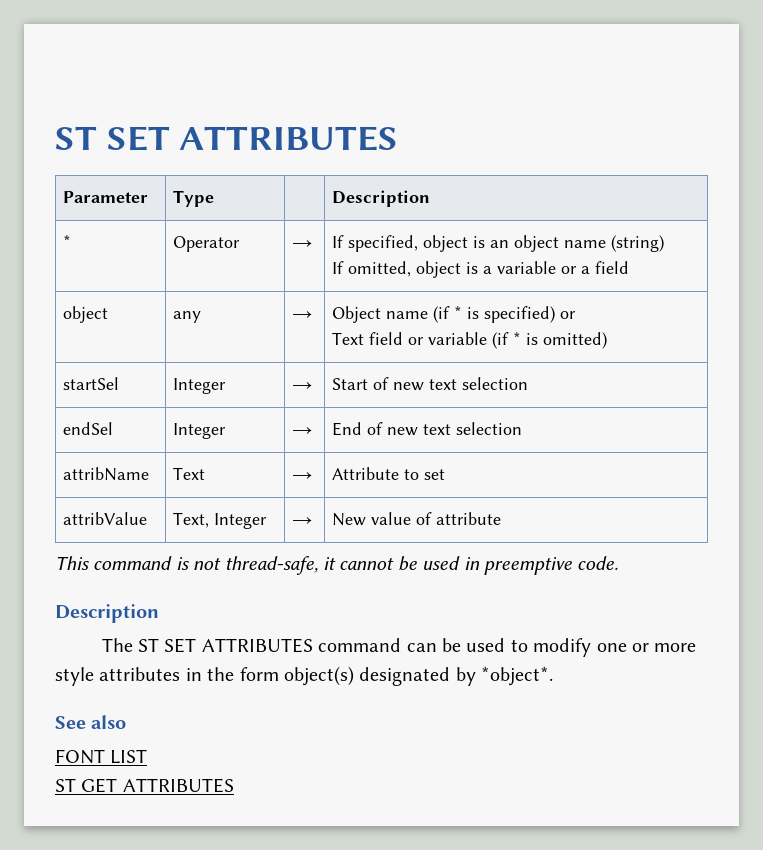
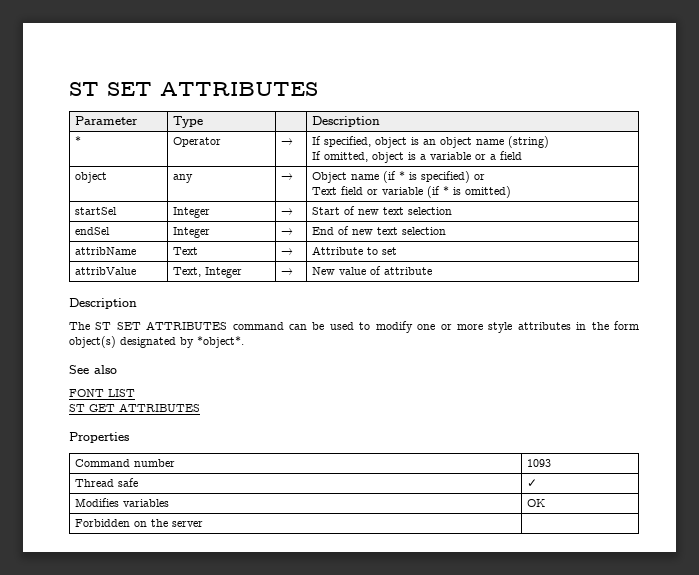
[55,556,619,575] // This command is not thread-safe, it cannot be used in preemptive code. -> (432, 271) none
(234, 785) none -> [69,432,129,443] [74,459,175,467] [526,459,551,467] [74,478,138,487] [526,479,537,487] [74,498,169,507] [526,499,545,507] [74,519,203,527] // Properties // Command number | 1093 // Thread safe | ✓ // Modifies variables | OK // Forbidden on the server |

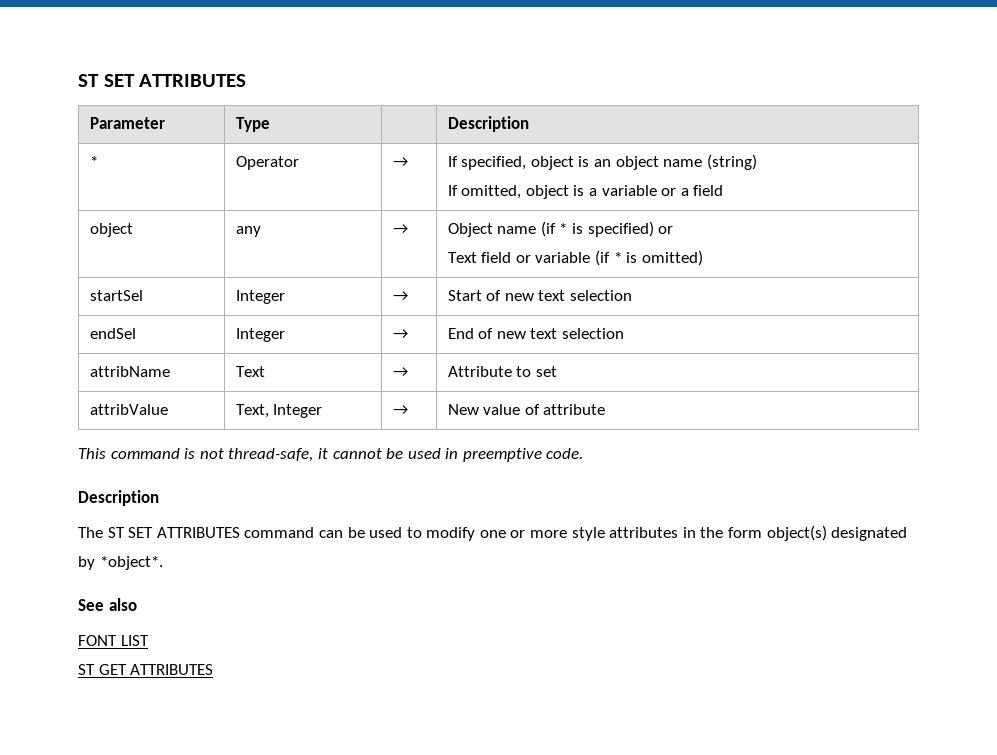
(432, 271) none -> [78,448,584,462] // This command is not thread-safe, it cannot be used in preemptive code.
[69,432,129,443] [74,459,175,467] [526,459,551,467] [74,478,138,487] [526,479,537,487] [74,498,169,507] [526,499,545,507] [74,519,203,527] // Properties // Command number | 1093 // Thread safe | ✓ // Modifies variables | OK // Forbidden on the server | -> (214, 669) none

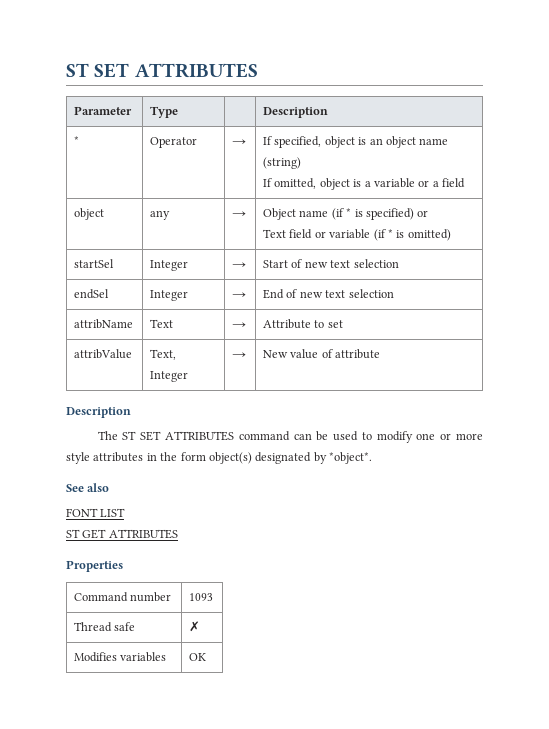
[78,448,584,462] // This command is not thread-safe, it cannot be used in preemptive code. -> (381, 354) none
(214, 669) none -> [66,560,123,572] [74,592,172,602] [189,593,214,601] [74,622,136,632] [189,621,201,632] [74,652,167,662] [189,653,207,661] // Properties // Command number | 1093 // Thread safe | ✗ // Modifies variables | OK

